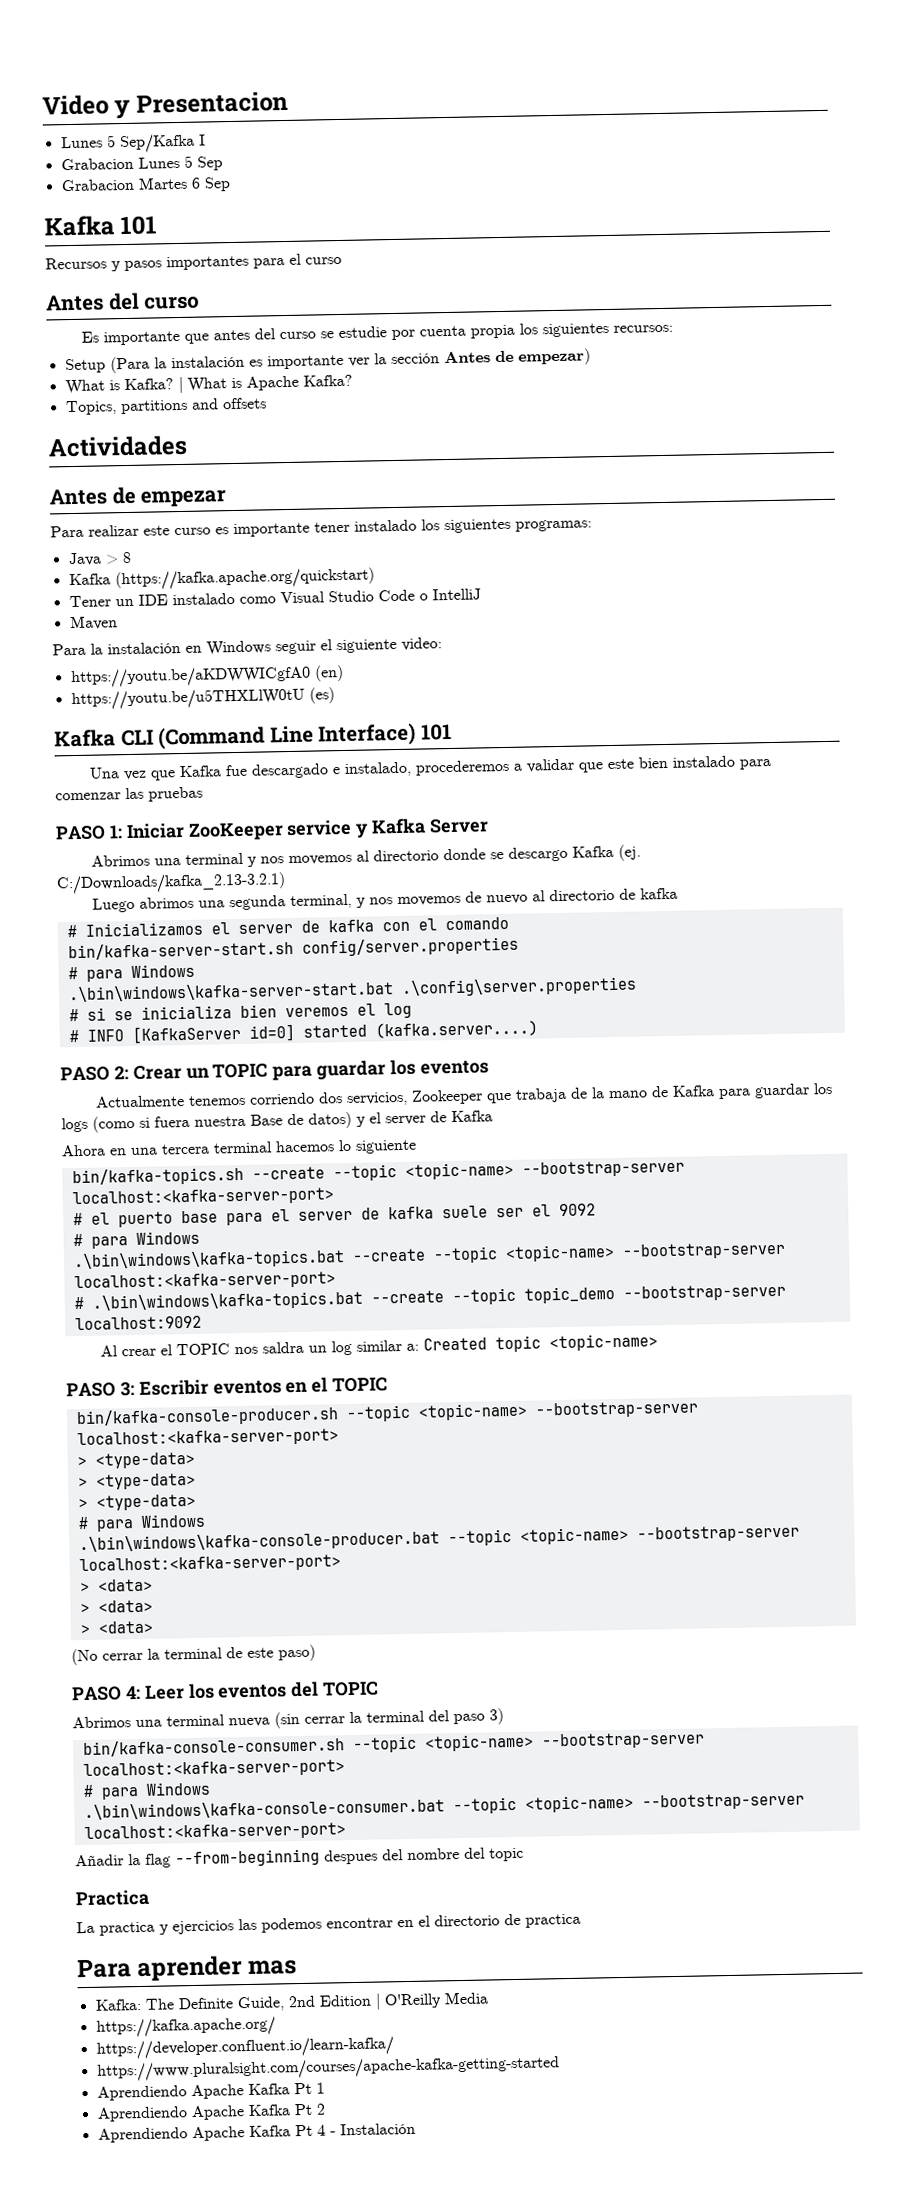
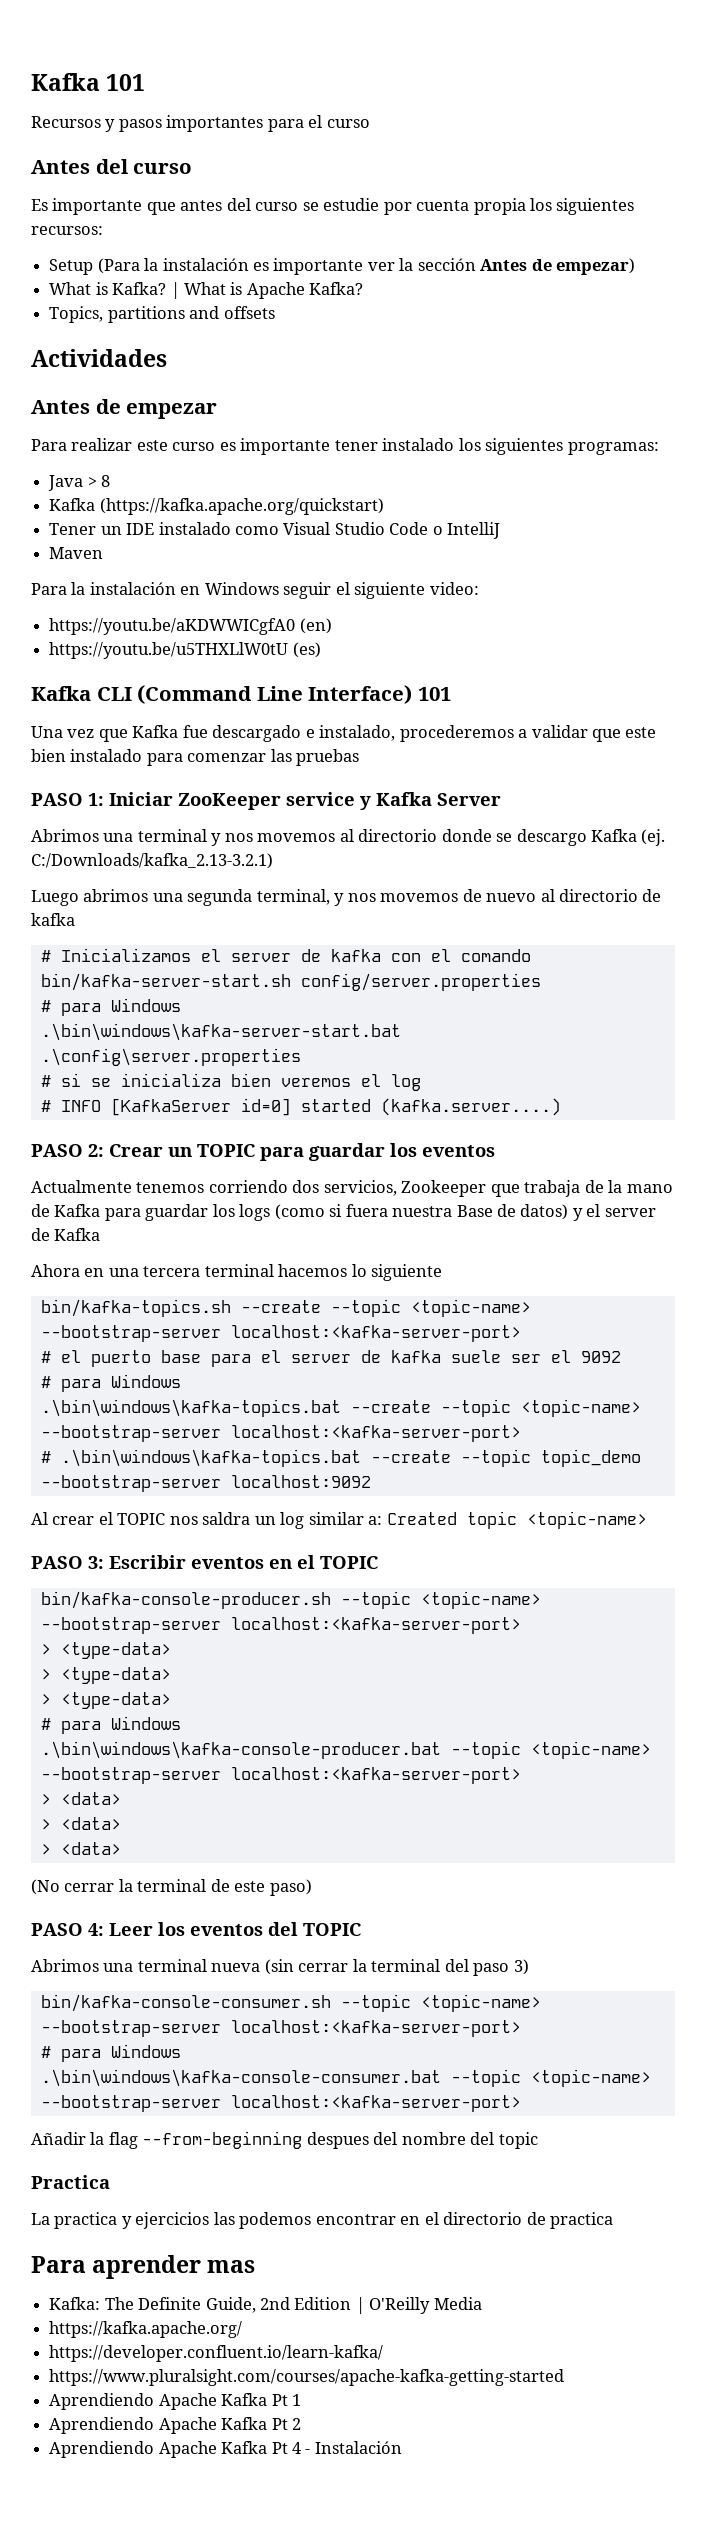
[42,90,288,120] [60,133,206,154] [60,155,223,171] [60,176,231,192] Video y Presentacion // Lunes 5 Sep/Kafka I // Grabacion Lunes 5 Sep // Grabacion Martes 6 Sep // -> (31, 82) none

